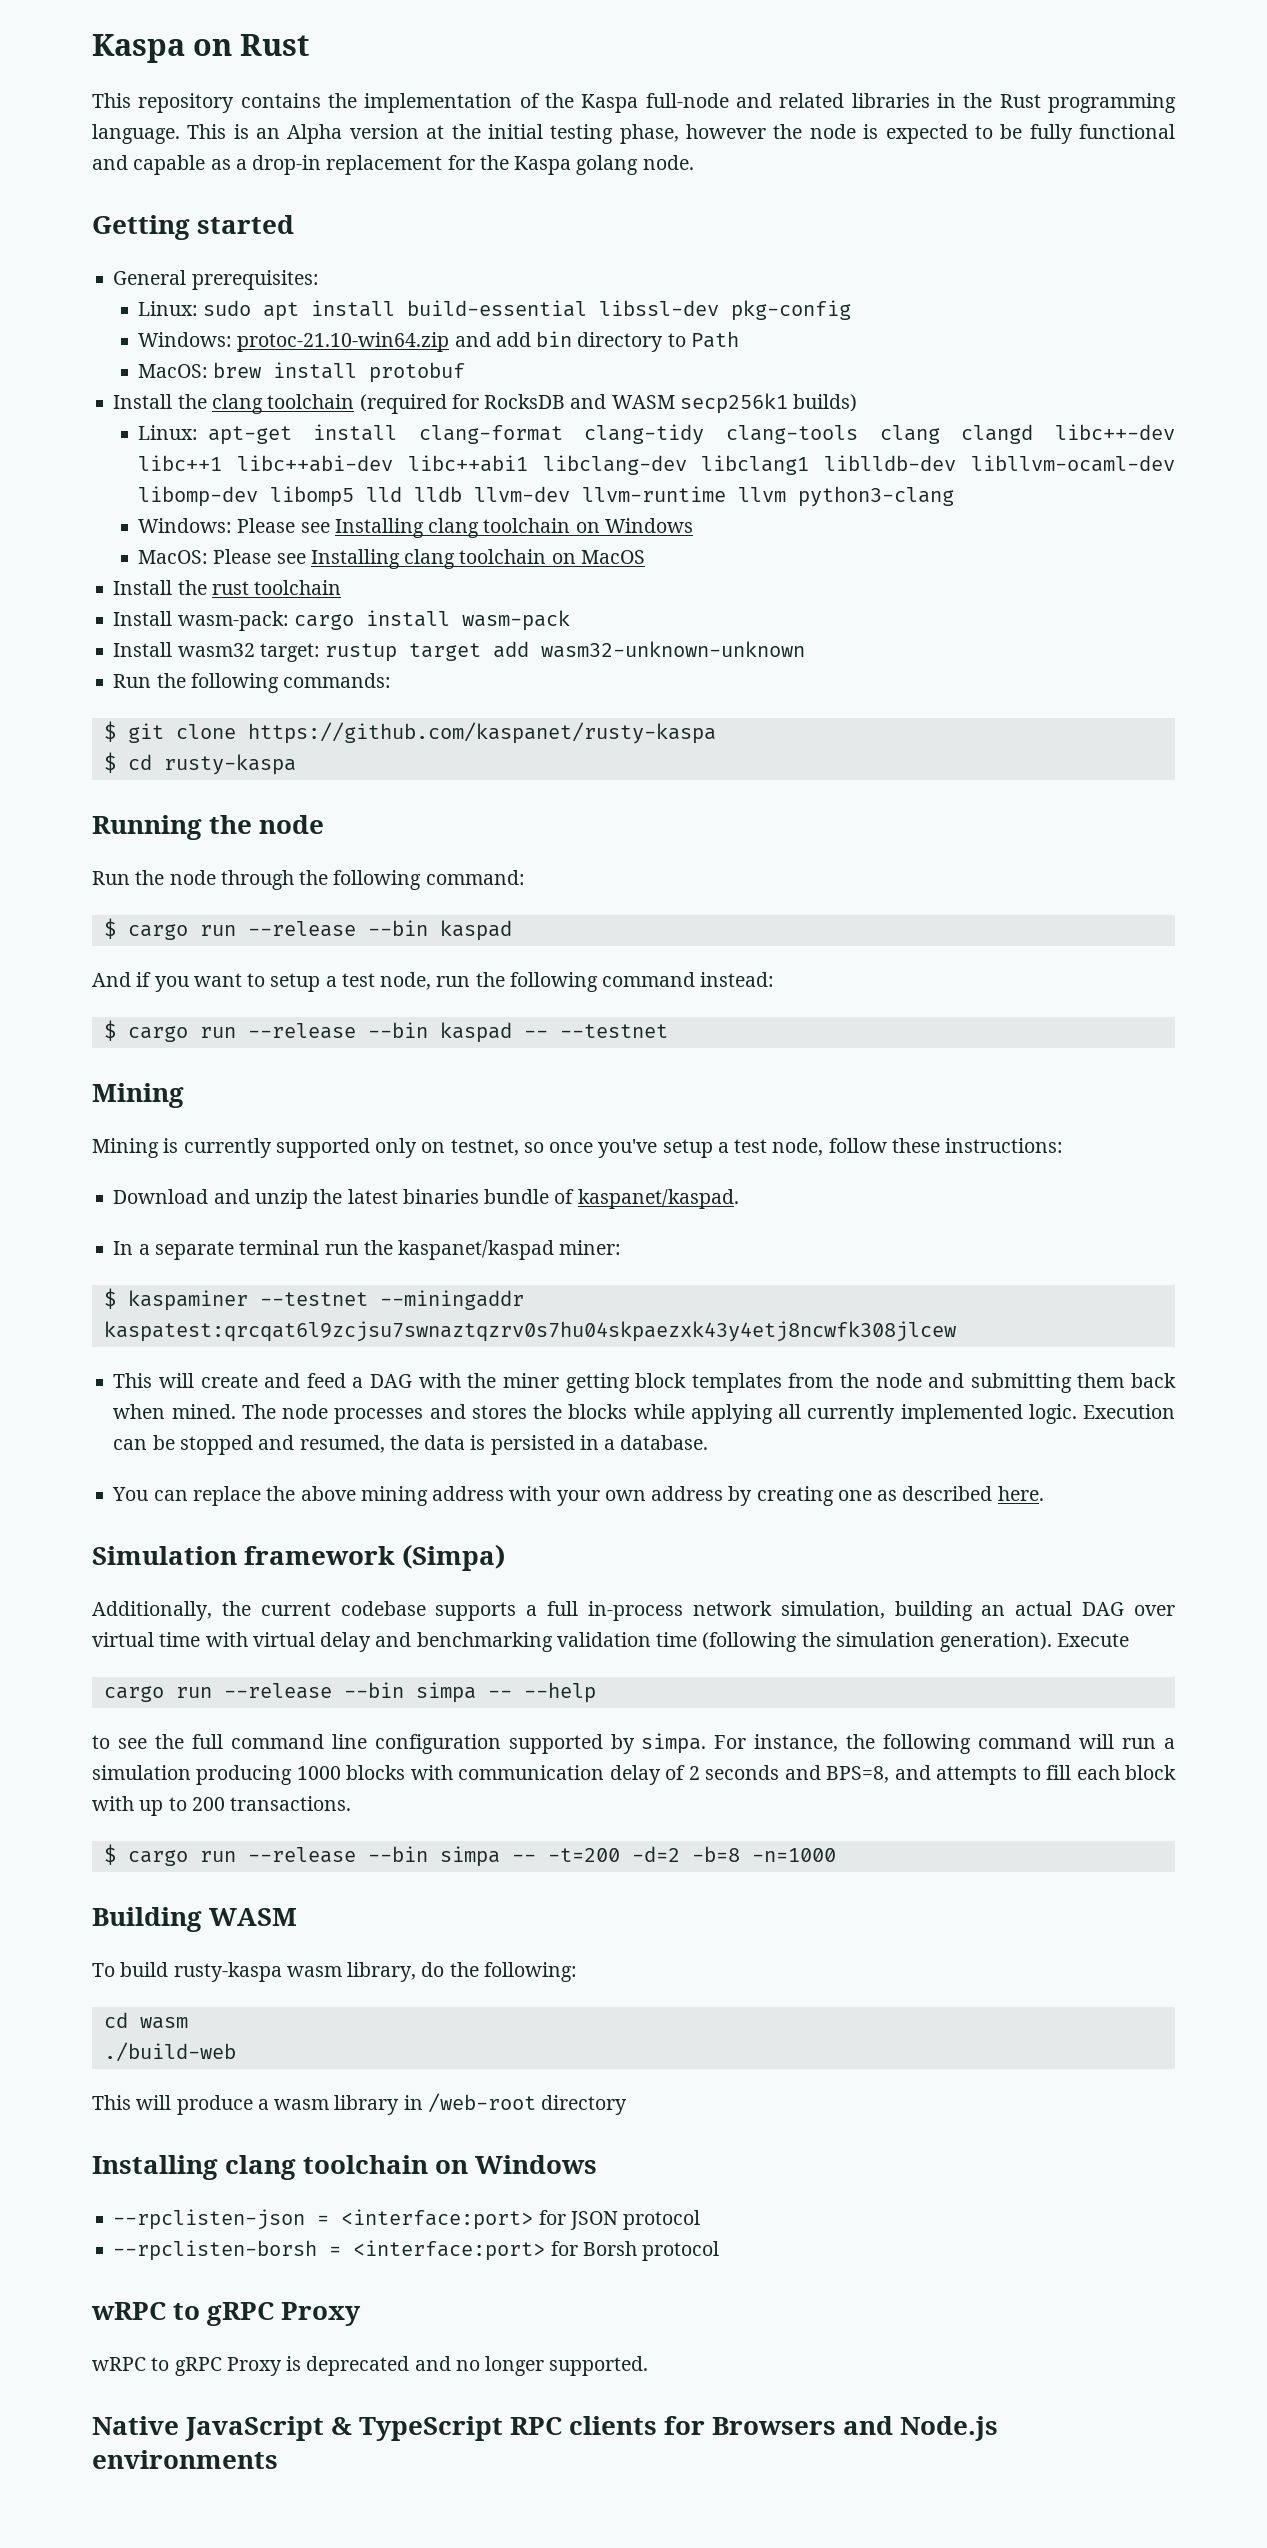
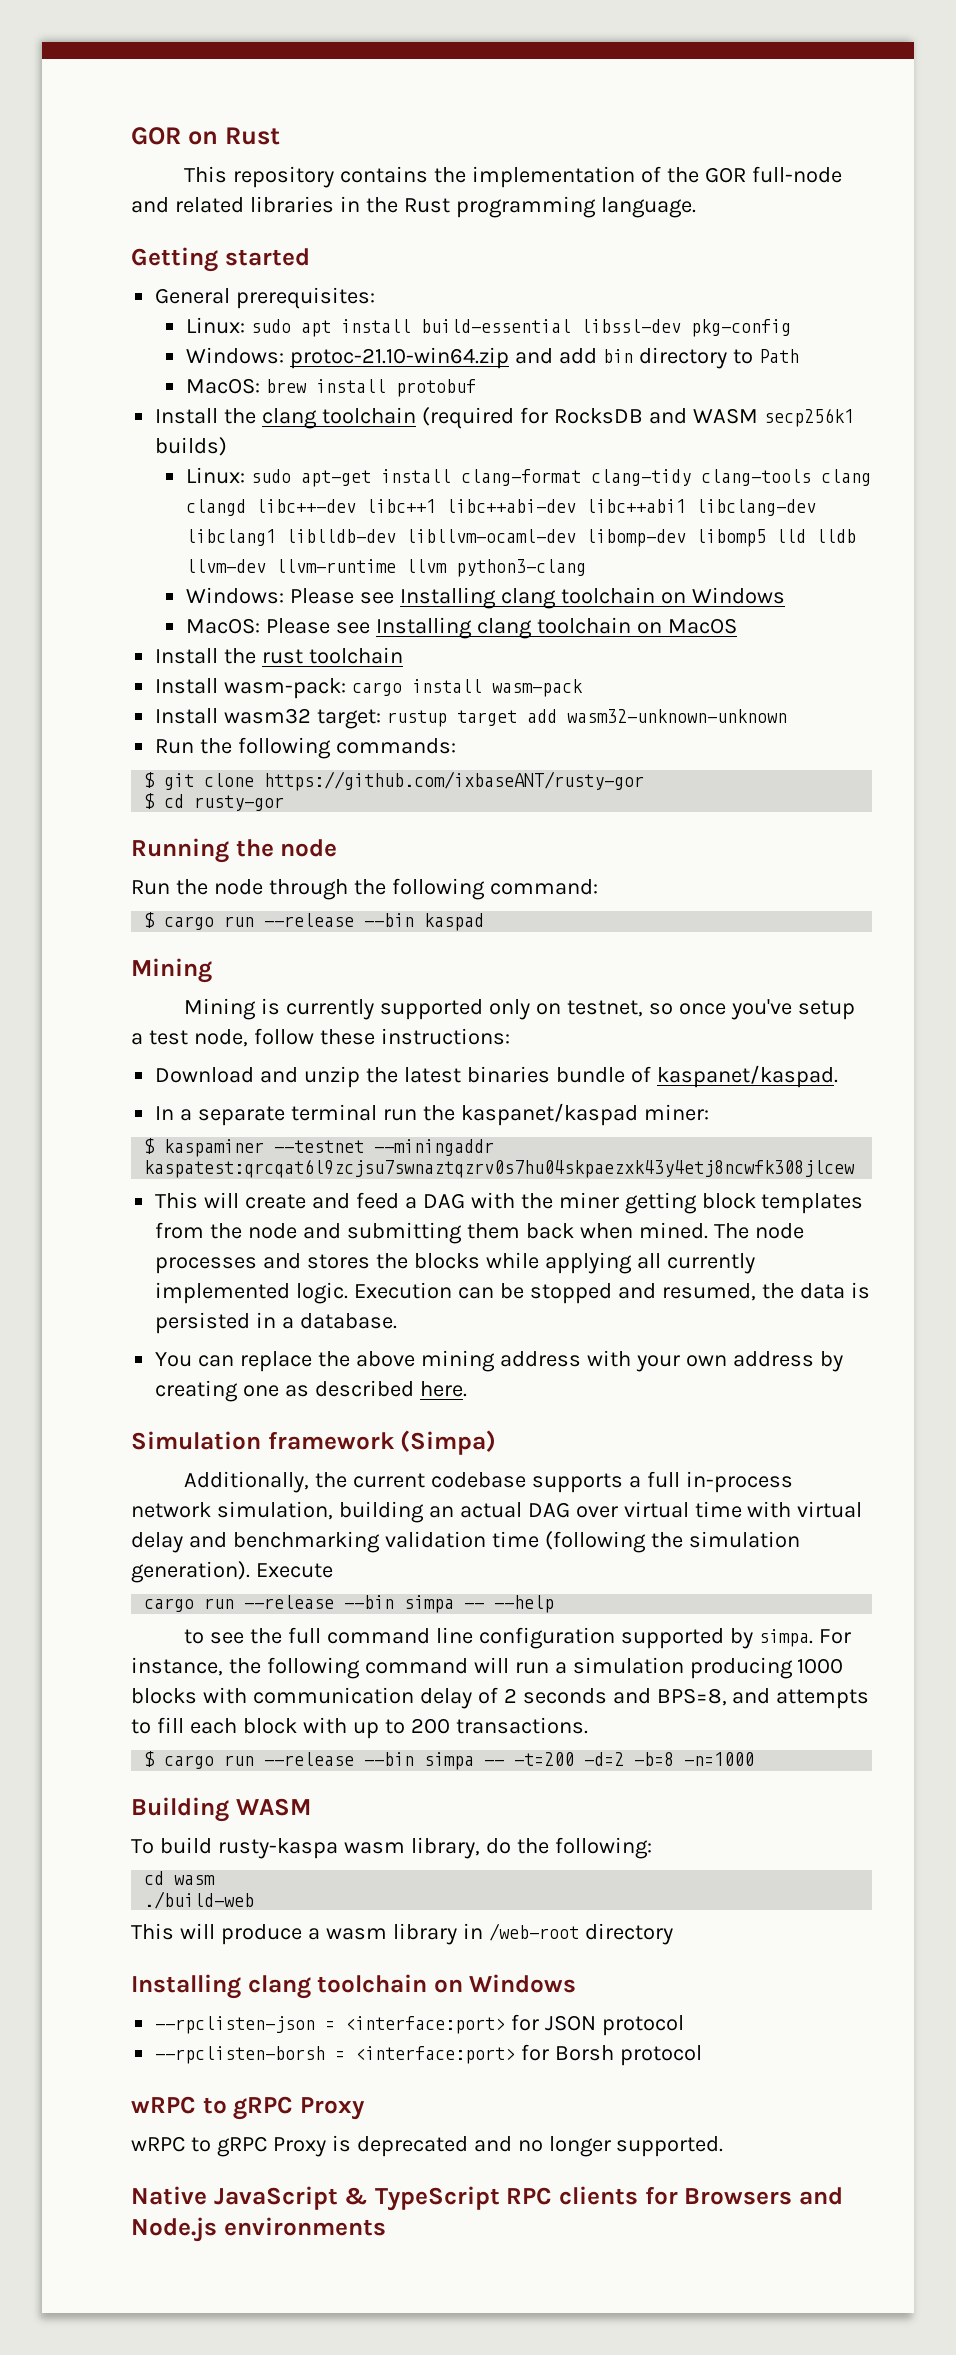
[92,34,185,63] Kaspa -> [131,127,181,145] GOR
[581,94,639,113] Kaspa -> [704,167,746,183] GOR
[187,124,1175,144] [92,155,694,175] This is an Alpha version at the initial testing phase, however the node is expected to be fully functional and capable as a drop-in replacement for the Kaspa golang node. -> (696, 207) none
(199, 432) none -> [251,469,292,483] sudo
[247,722,716,744] https://github.com/kaspanet/rusty-kaspa -> [264,771,645,791] https://github.com/ixbaseANT/rusty-gor
[163,754,296,775] rusty-kaspa -> [194,795,285,811] rusty-gor
[92,972,775,992] [103,1020,668,1043] // And if you want to setup a test node, run the following command instead: // $ cargo run --release --bin kaspad -- --testnet -> (485, 922) none

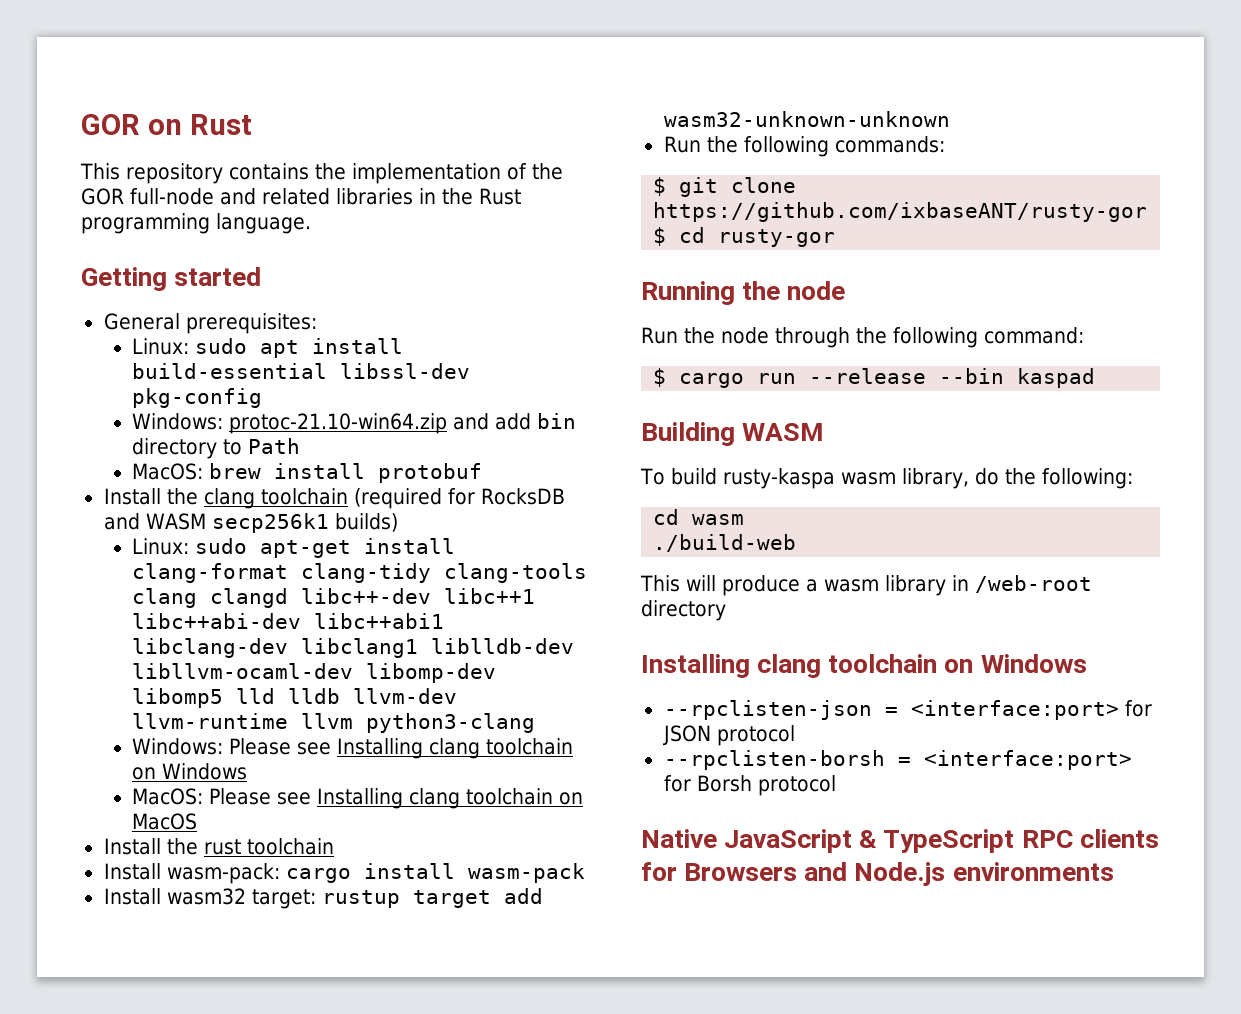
[131,958,212,983] [184,998,855,1020] [131,1028,510,1047] [155,1065,838,1088] [155,1103,709,1126] [144,1138,495,1157] [144,1159,856,1178] [155,1192,864,1214] [155,1222,804,1244] [155,1252,755,1274] [155,1282,870,1304] [155,1312,398,1334] [155,1350,843,1372] [155,1380,467,1402] [131,1430,497,1455] [184,1471,793,1493] [131,1501,863,1523] [131,1531,800,1553] [131,1561,333,1583] [144,1595,555,1613] [184,1627,851,1649] [131,1657,844,1679] [131,1687,870,1709] [131,1717,588,1739] [144,1751,755,1770] // Mining // Mining is currently supported only on testnet, so once you've setup a test node, follow these instructions: // Download and unzip the latest binaries bundle of kaspanet/kaspad. // In a separate terminal run the kaspanet/kaspad miner: // $ kaspaminer --testnet --miningaddr kaspatest:qrcqat6l9zcjsu7swnaztqzrv0s7hu04skpaezxk43y4etj8ncwfk308jlcew // This will create and feed a DAG with the miner getting block templates from the node and submitting them back when mined. The node processes and stores the blocks while applying all currently implemented logic. Execution can be stopped and resumed, the data is persisted in a database. // You can replace the above mining address with your own address by creating one as described here. // Simulation framework (Simpa) // Additionally, the current codebase supports a full in-process network simulation, building an actual DAG over virtual time with virtual delay and benchmarking validation time (following the simulation generation). Execute // cargo run --release --bin simpa -- --help // to see the full command line configuration supported by simpa. For instance, the following command will run a simulation producing 1000 blocks with communication delay of 2 seconds and BPS=8, and attempts to fill each block with up to 200 transactions. // $ cargo run --release --bin simpa -- -t=200 -d=2 -b=8 -n=1000 -> (1096, 378) none
[131,2096,365,2120] [131,2135,724,2157] // wRPC to gRPC Proxy // wRPC to gRPC Proxy is deprecated and no longer supported. -> (836, 785) none

